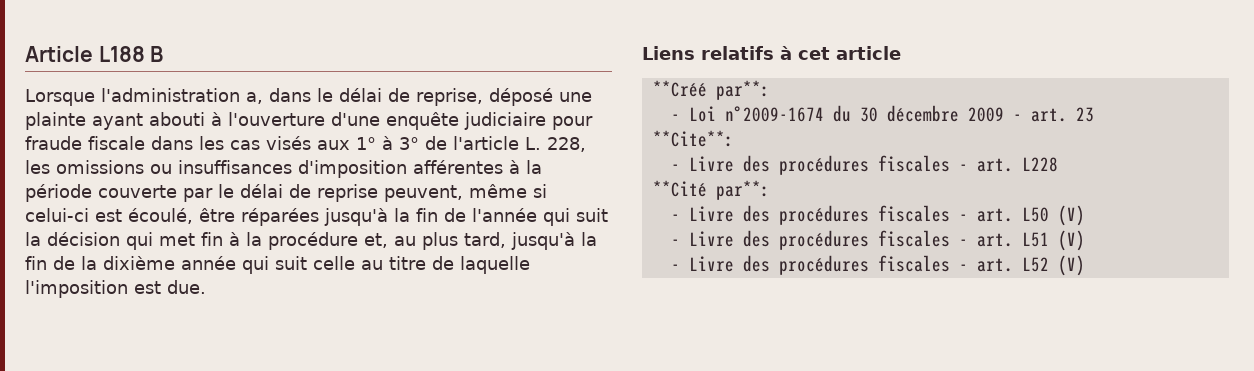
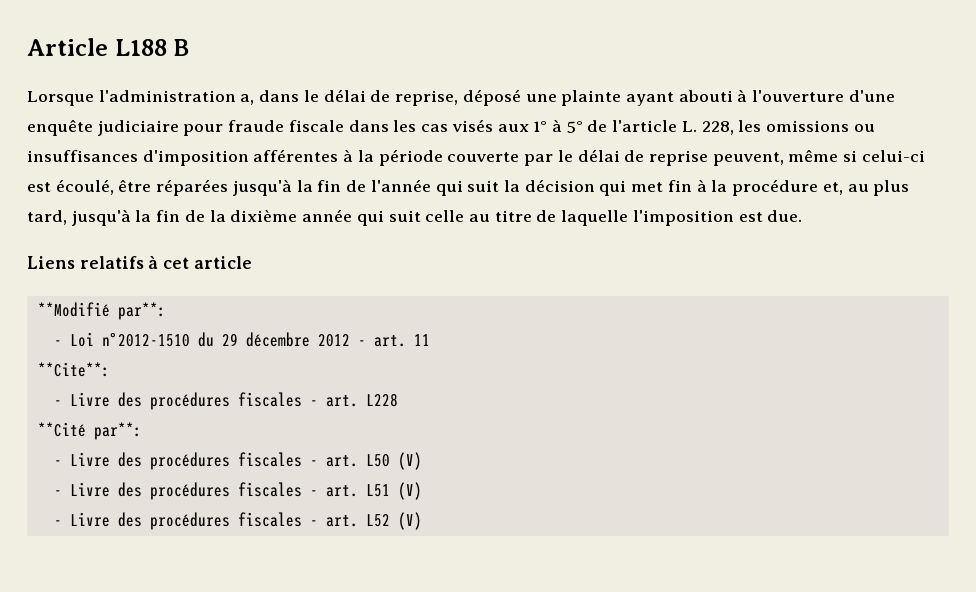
[399,137,419,150] 3° -> [566,121,583,133] 5°
[652,80,707,97] **Créé -> [37,302,110,317] **Modifié
[724,105,1094,122] n°2009-1674 du 30 décembre 2009 - art. 23 -> [101,332,430,347] n°2012-1510 du 29 décembre 2012 - art. 11

